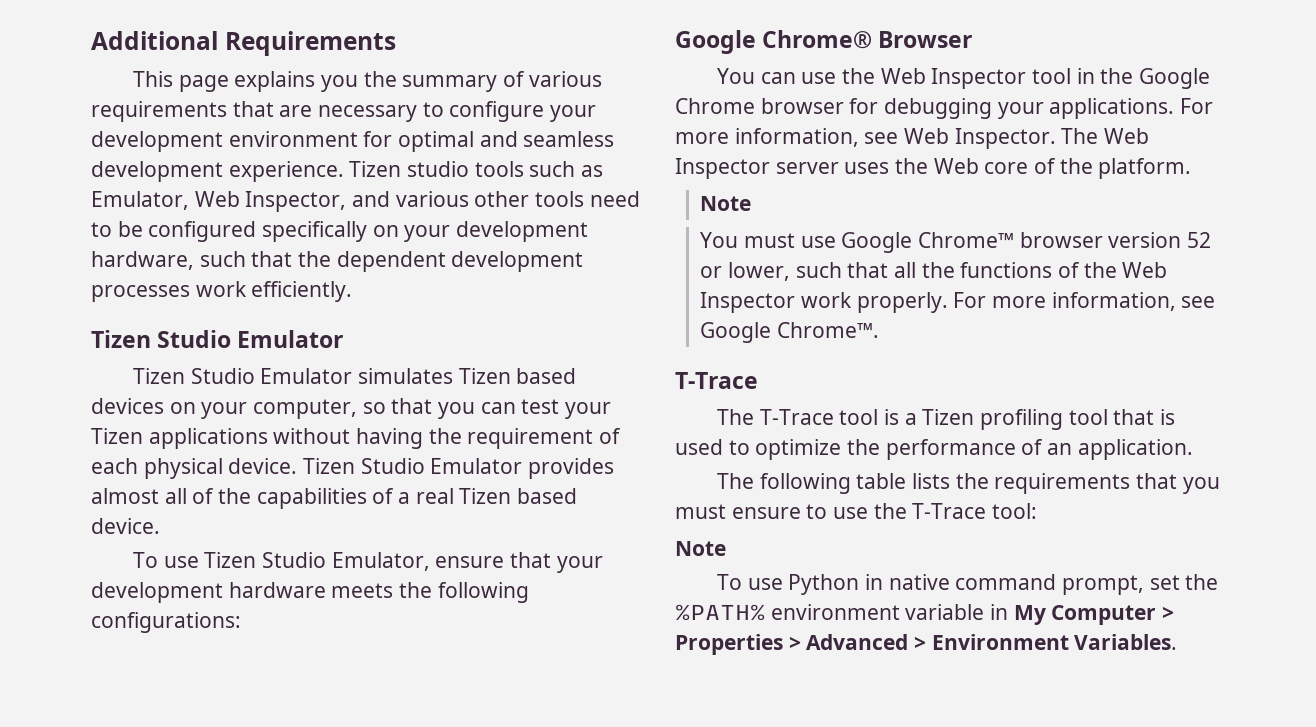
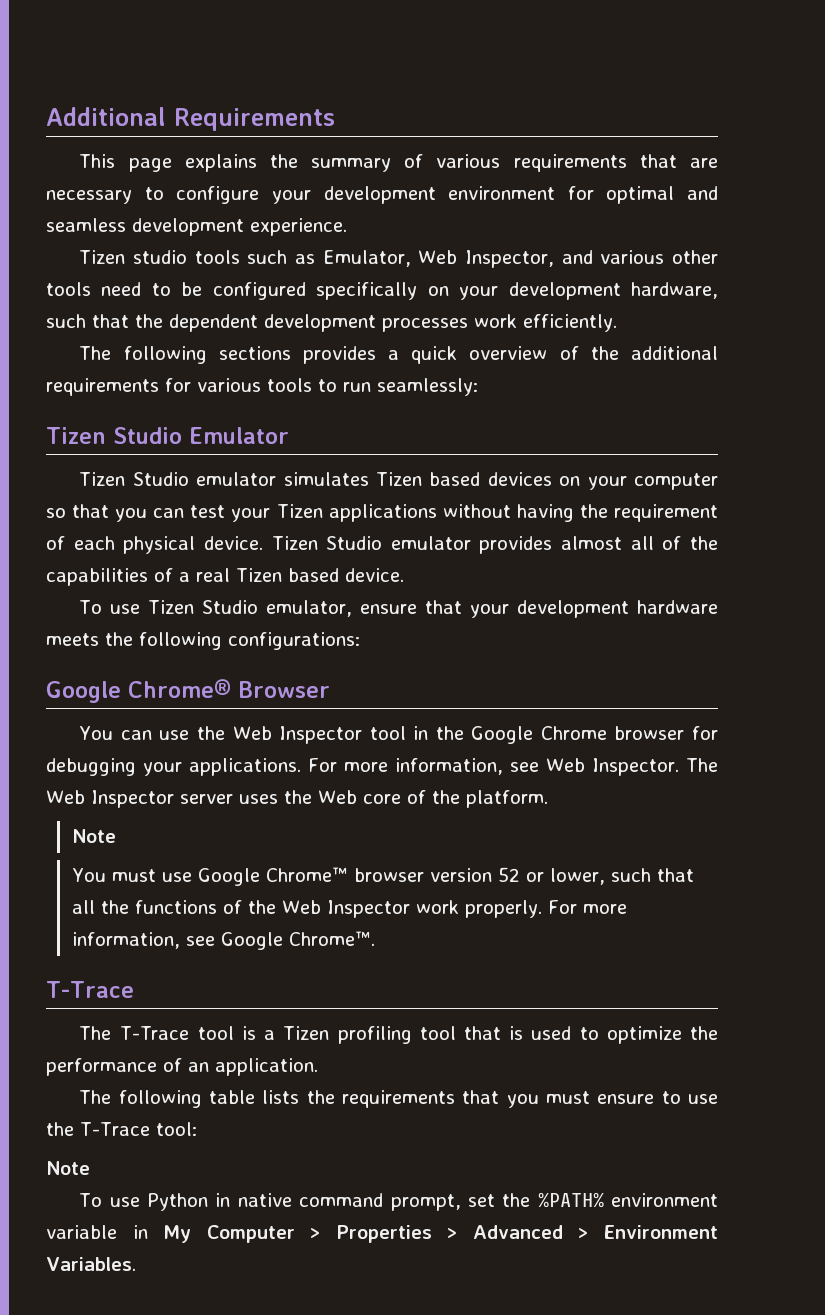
[321,75,359,92] you -> (257, 163) none
(344, 171) none -> (347, 227) //
(353, 291) none -> [79,346,718,364] [46,378,478,396] // The following sections provides a quick overview of the additional requirements for various tools to run seamlessly:
[260,368,353,384] Emulator -> [196,472,277,486] emulator
[253,399,358,419] computer, -> [633,473,718,490] computer
[430,458,523,474] Emulator -> [390,536,471,550] emulator
[331,552,430,571] Emulator, -> [266,600,353,617] emulator,

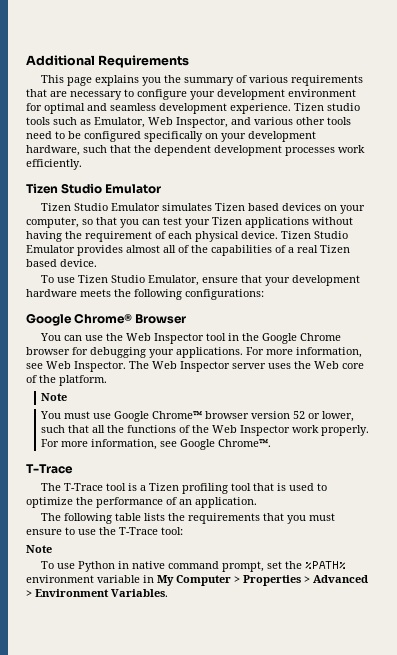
(257, 163) none -> [142,77,162,86] you
(347, 227) // -> (291, 108) none
[79,346,718,364] [46,378,478,396] // The following sections provides a quick overview of the additional requirements for various tools to run seamlessly: -> (82, 164) none
[196,472,277,486] emulator -> [111,203,161,211] Emulator
[633,473,718,490] computer -> [26,217,79,228] computer,
[390,536,471,550] emulator -> [26,245,75,253] Emulator
[266,600,353,617] emulator, -> [148,275,200,286] Emulator,

